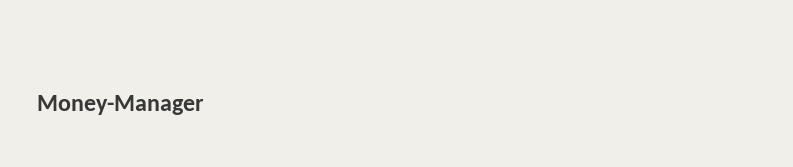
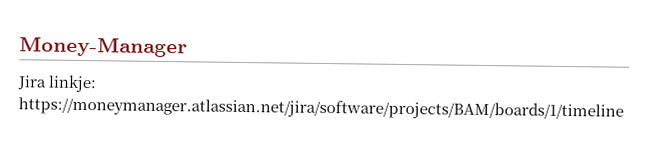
(204, 105) none -> [17,74,98,93] [18,96,624,121] // Jira linkje: https://moneymanager.atlassian.net/jira/software/projects/BAM/boards/1/timeline

